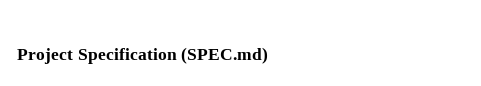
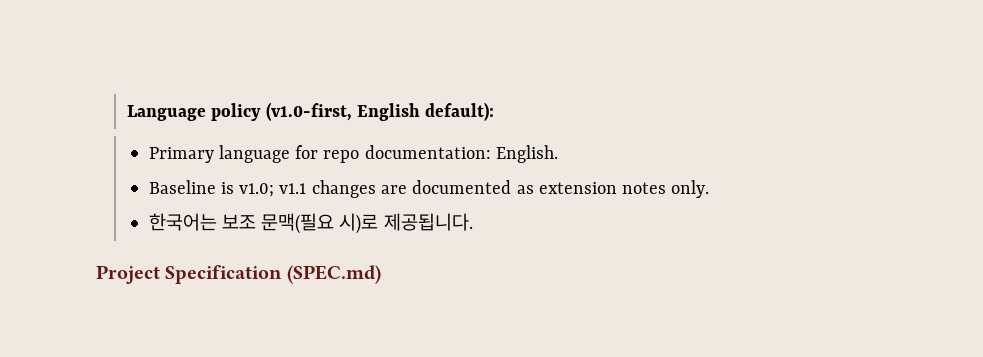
(17, 56) none -> [127,102,495,121] [148,145,558,163] [148,180,710,198] [148,213,473,234] Language policy (v1.0-first, English default): // Primary language for repo documentation: English. // Baseline is v1.0; v1.1 changes are documented as extension notes only. // 한국어는 보조 문맥(필요 시)로 제공됩니다. //

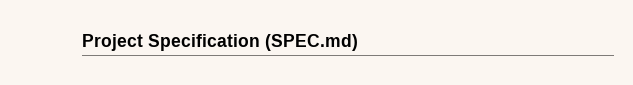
[127,102,495,121] [148,145,558,163] [148,180,710,198] [148,213,473,234] Language policy (v1.0-first, English default): // Primary language for repo documentation: English. // Baseline is v1.0; v1.1 changes are documented as extension notes only. // 한국어는 보조 문맥(필요 시)로 제공됩니다. // -> (82, 42) none

